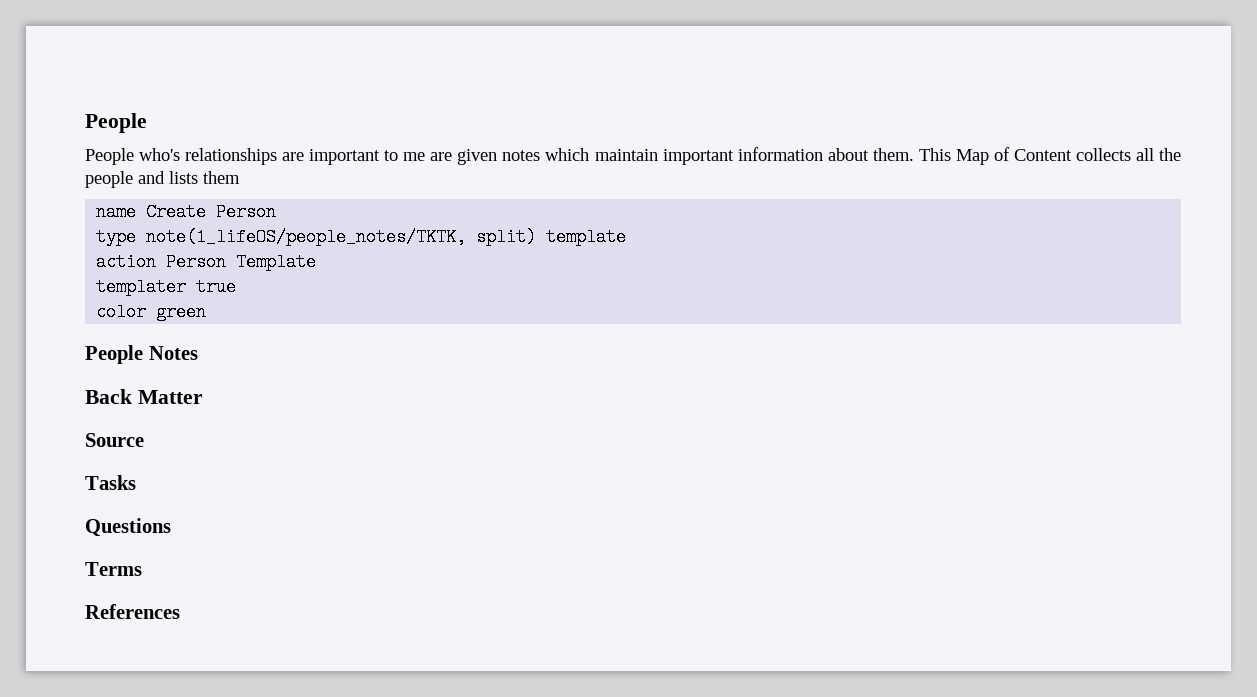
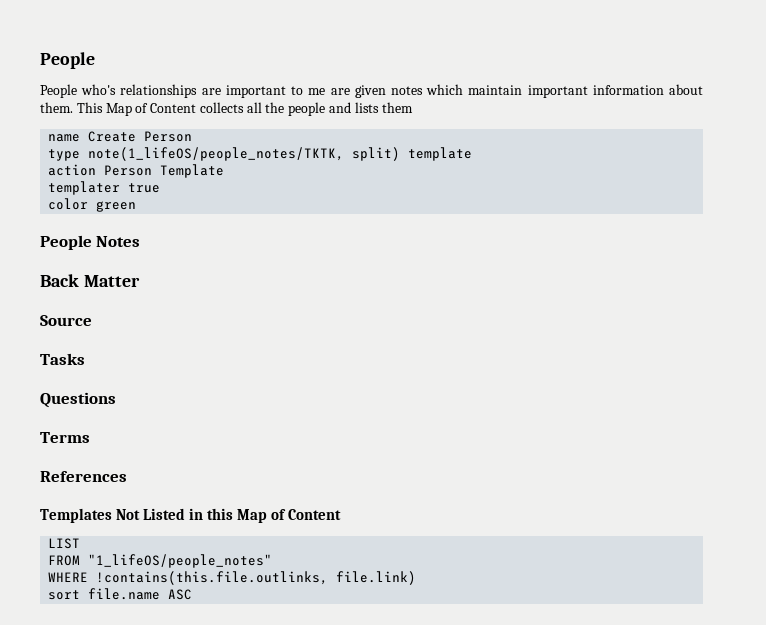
(180, 611) none -> [40,508,342,523] [48,538,81,549] [48,554,273,568] [48,571,417,585] [48,588,193,600] // Templates Not Listed in this Map of Content // LIST // FROM "1_lifeOS/people_notes" // WHERE !contains(this.file.outlinks, file.link) // sort file.name ASC

